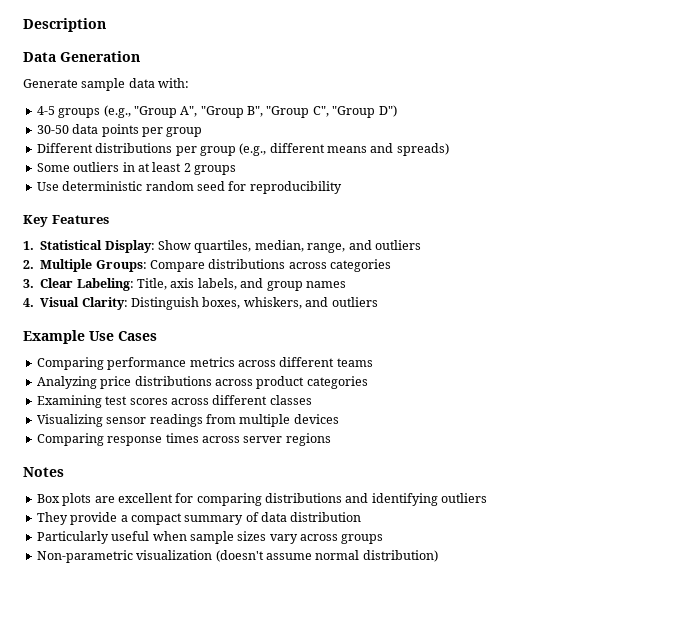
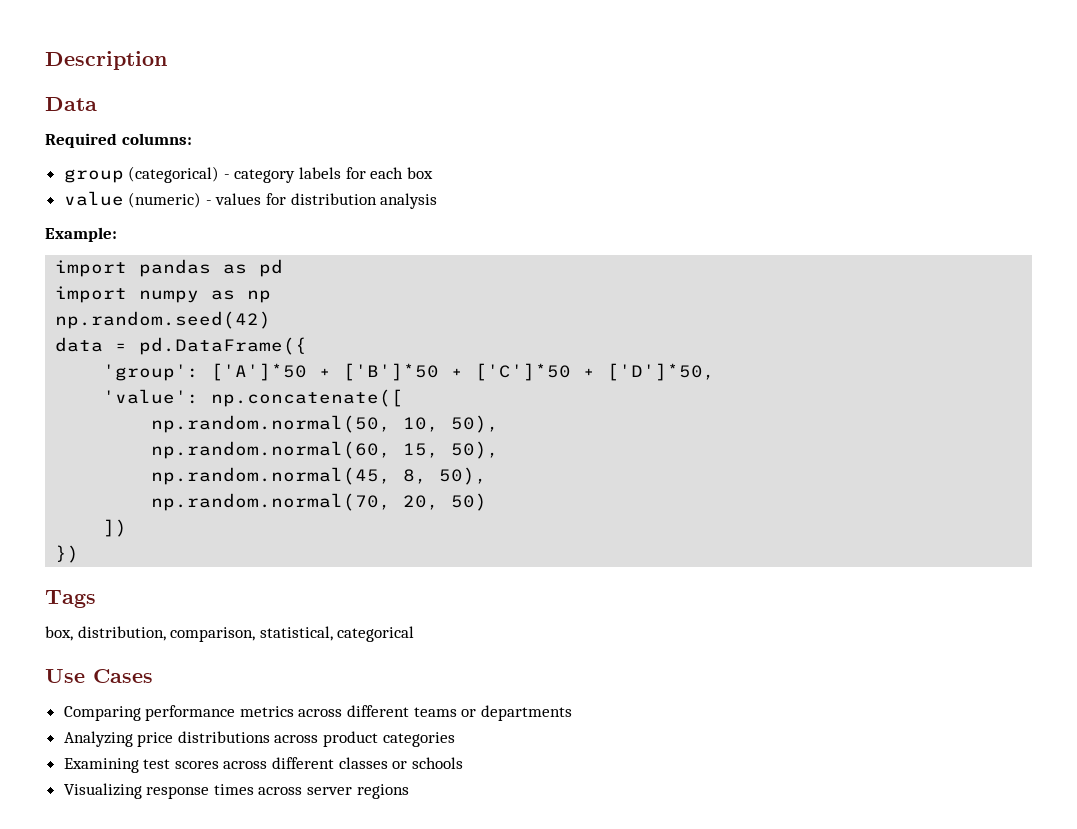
[60,51,140,62] [23,78,190,91] [36,105,397,118] [36,124,203,137] [36,143,449,156] [36,162,236,175] [36,181,342,194] [23,215,109,227] [23,240,421,253] [23,259,392,272] [23,278,346,291] [23,297,378,310] [23,330,85,344] Generation // Generate sample data with: // 4-5 groups (e.g., "Group A", "Group B", "Group C", "Group D") // 30-50 data points per group // Different distributions per group (e.g., different means and spreads) // Some outliers in at least 2 groups // Use deterministic random seed for reproducibility // Key Features // 1. Statistical Display: Show quartiles, median, range, and outliers // 2. Multiple Groups: Compare distributions across categories // 3. Clear Labeling: Title, axis labels, and group names // 4. Visual Clarity: Distinguish boxes, whiskers, and outliers // Example -> [45,133,192,148] [63,166,433,183] [63,191,438,209] [45,227,117,242] [55,259,284,277] [55,286,272,303] [55,311,272,329] [55,337,308,355] [103,363,716,381] [103,389,404,407] [151,415,500,433] [151,441,500,459] [151,467,488,485] [151,493,488,511] [103,519,128,537] [55,545,80,563] [45,590,96,608] [45,626,415,642] // Required columns: // group (categorical) - category labels for each box // value (numeric) - values for distribution analysis // Example: // import pandas as pd // import numpy as np // np.random.seed(42) // data = pd.DataFrame({ // 'group': ['A']*50 + ['B']*50 + ['C']*50 + ['D']*50, // 'value': np.concatenate([ // np.random.normal(50, 10, 50), // np.random.normal(60, 15, 50), // np.random.normal(45, 8, 50), // np.random.normal(70, 20, 50) // ]) // }) // Tags // box, distribution, comparison, statistical, categorical //
(373, 362) none -> [461,705,572,721] or departments
(312, 400) none -> [392,757,463,769] or schools
[106,414,339,427] [36,433,104,446] sensor readings from multiple devices // Comparing -> (142, 791) none
[23,467,64,477] [36,493,488,506] [36,512,362,525] [36,531,384,544] [36,550,438,563] // Notes // Box plots are excellent for comparing distributions and identifying outliers // They provide a compact summary of data distribution // Particularly useful when sample sizes vary across groups // Non-parametric visualization (doesn't assume normal distribution) -> (409, 791) none

